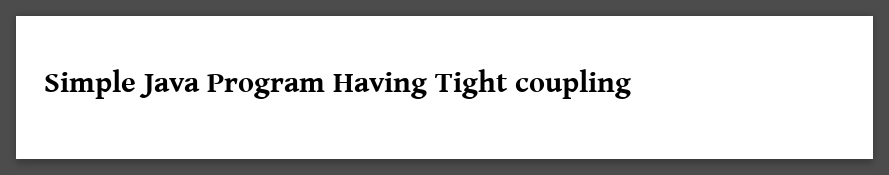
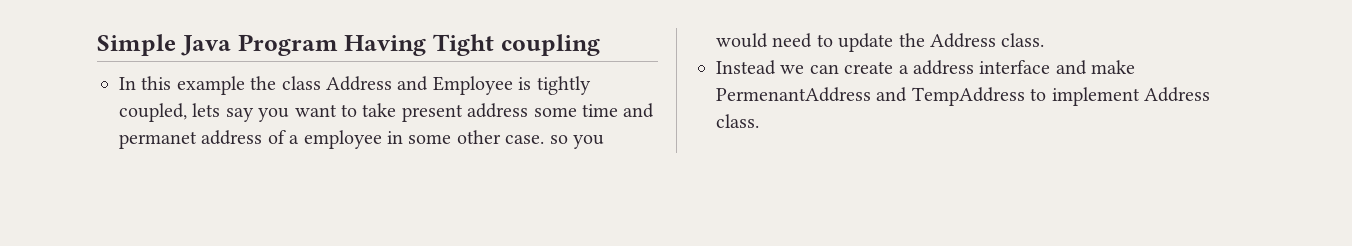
(631, 84) none -> [119,76,591,95] [119,103,655,122] [119,130,604,149] [716,33,1045,52] [716,60,1136,75] [716,87,1210,106] [716,114,759,128] // In this example the class Address and Employee is tightly coupled, lets say you want to take present address some time and permanet address of a employee in some other case. so you would need to update the Address class. // Instead we can create a address interface and make PermenantAddress and TempAddress to implement Address class.

